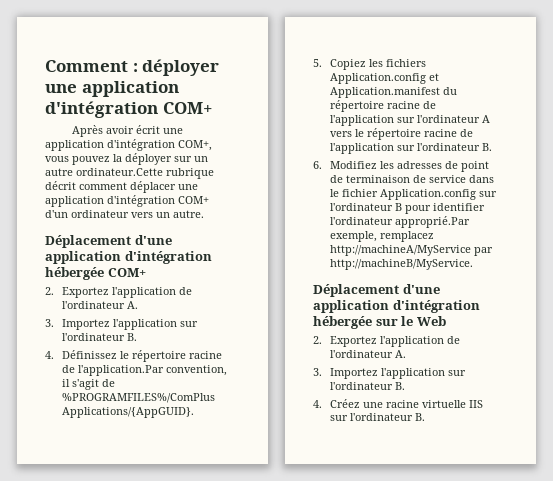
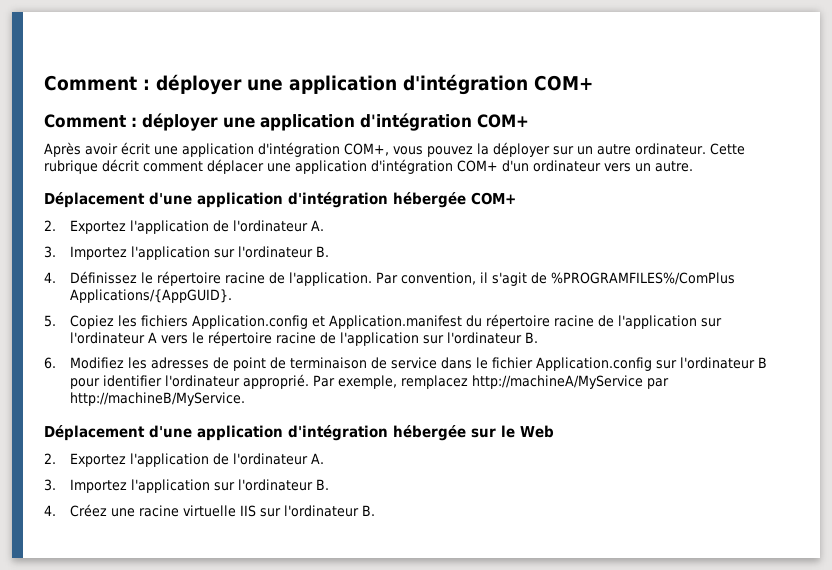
[45,59,220,76] [45,81,179,97] [45,101,213,118] Comment : déployer une application d'intégration COM+ -> [44,74,593,95] [44,113,529,131] Comment : déployer une application d'intégration COM+ // Comment : déployer une application d'intégration COM+
[76,168,163,176] ordinateur.Cette -> [635,143,745,155] ordinateur. Cette
[77,365,164,376] l'application.Par -> [288,272,398,286] l'application. Par
[394,216,470,228] approprié.Par -> [242,374,335,389] approprié. Par

